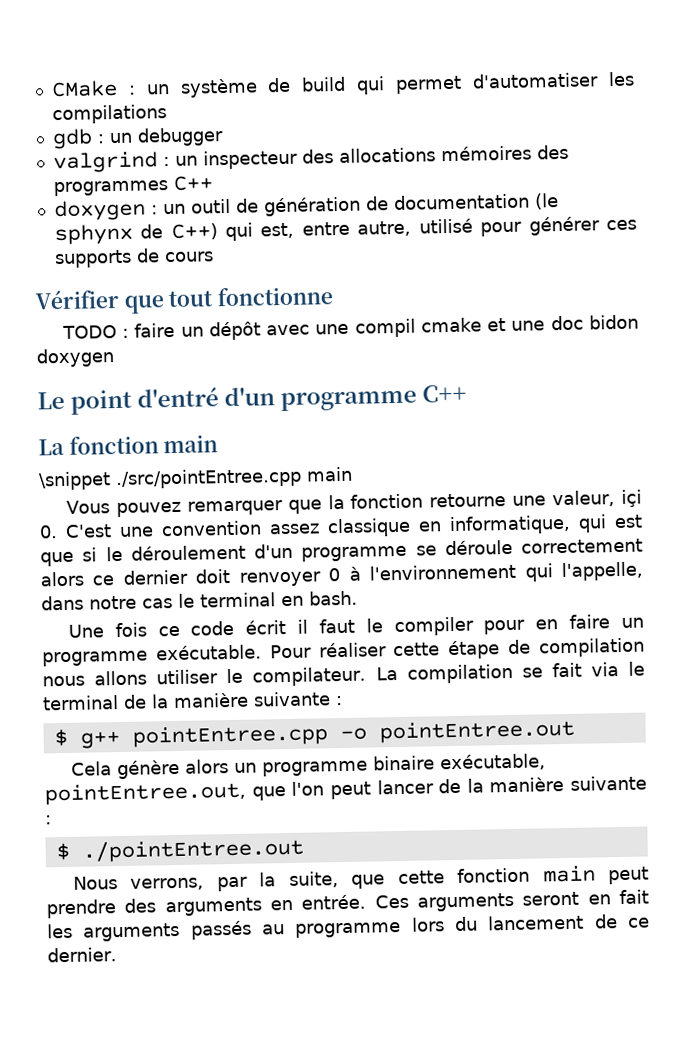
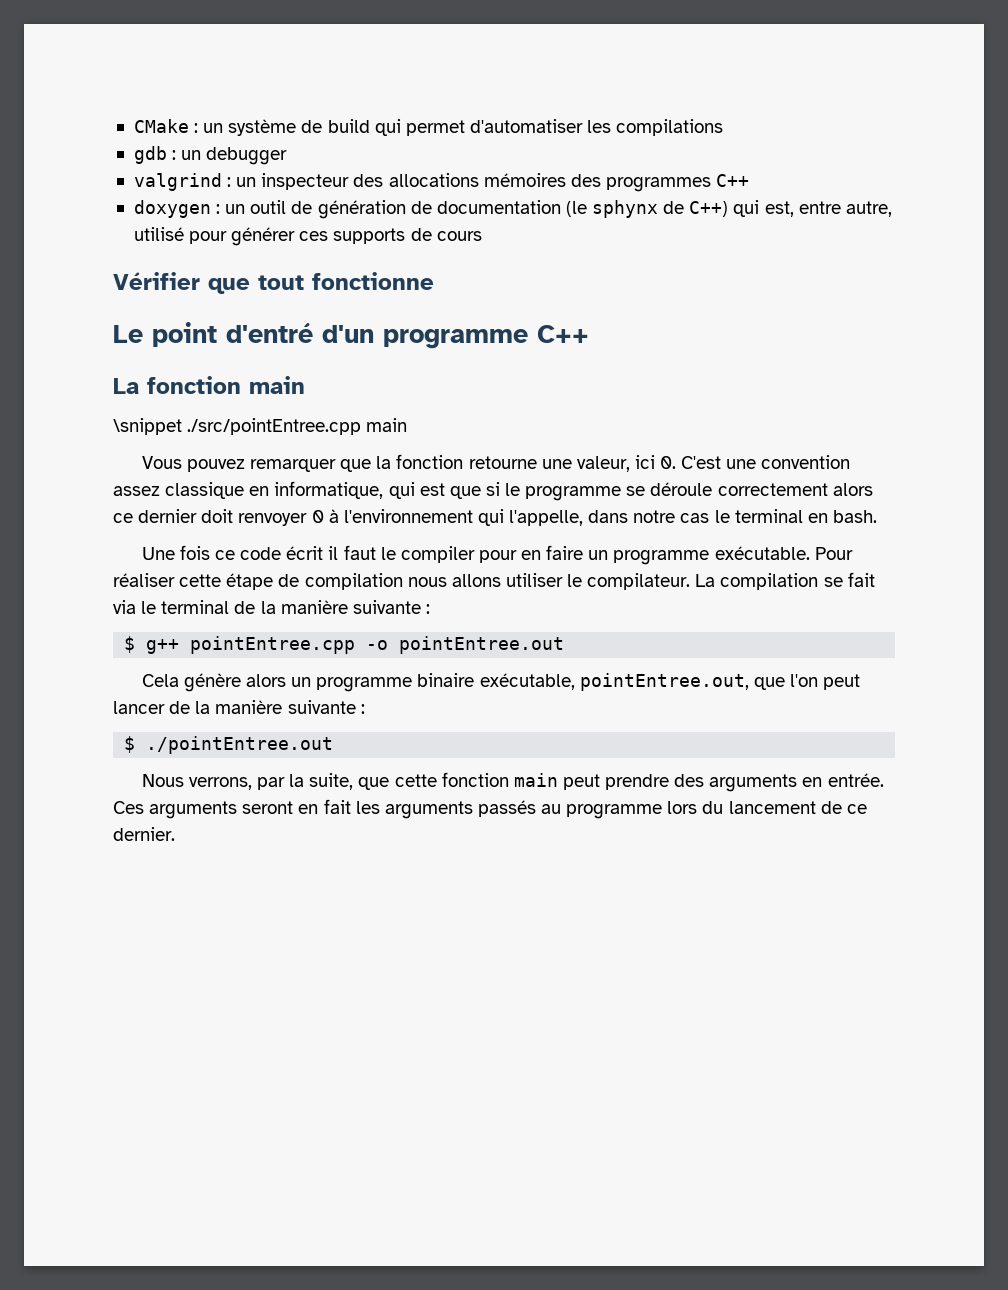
[61,314,639,341] [36,348,115,368] // TODO : faire un dépôt avec une compil cmake et une doc bidon doxygen -> (434, 281) none
[621,489,642,507] içi -> [634,455,655,469] ici
[130,543,293,561] déroulement d'un -> (521, 489) none

